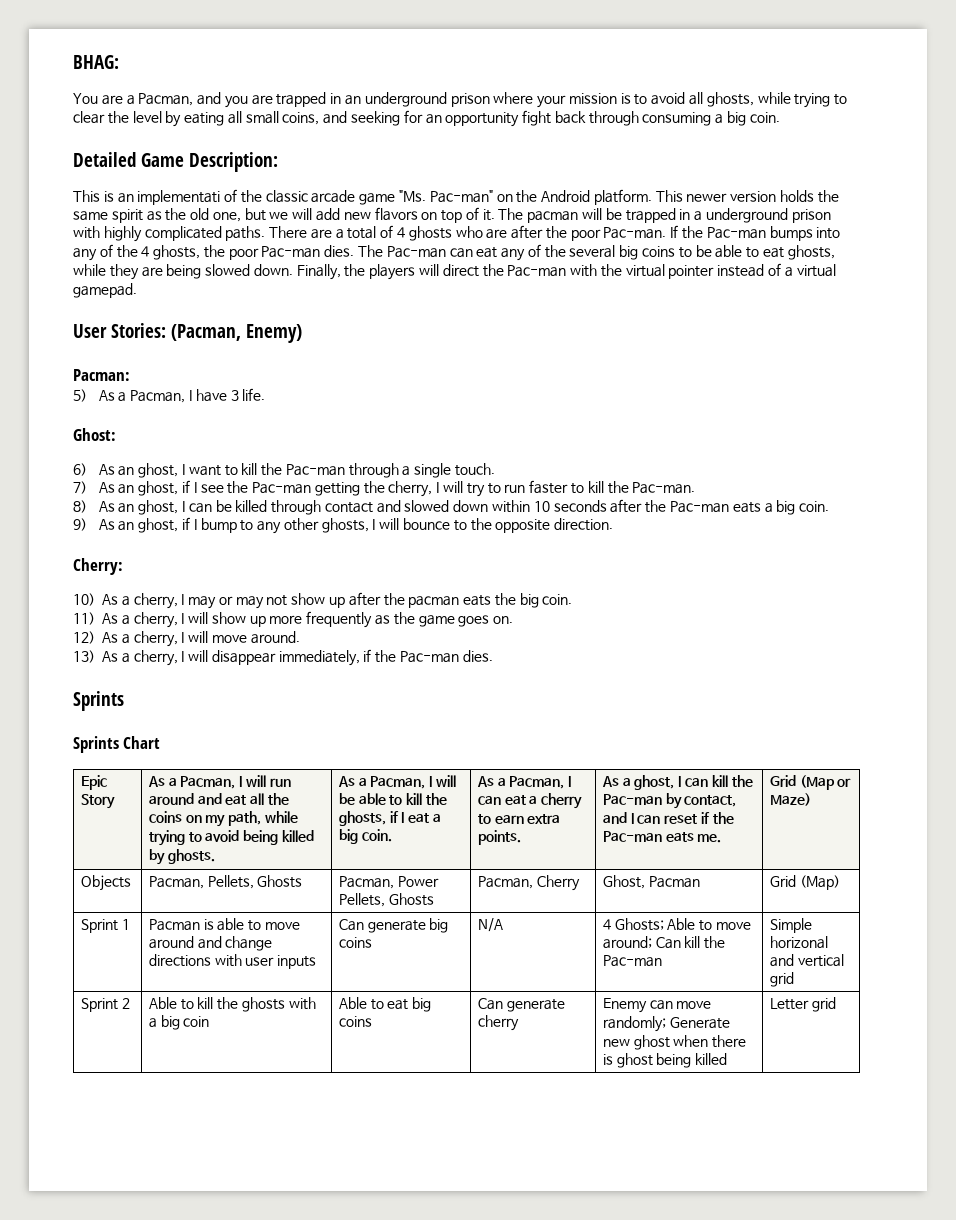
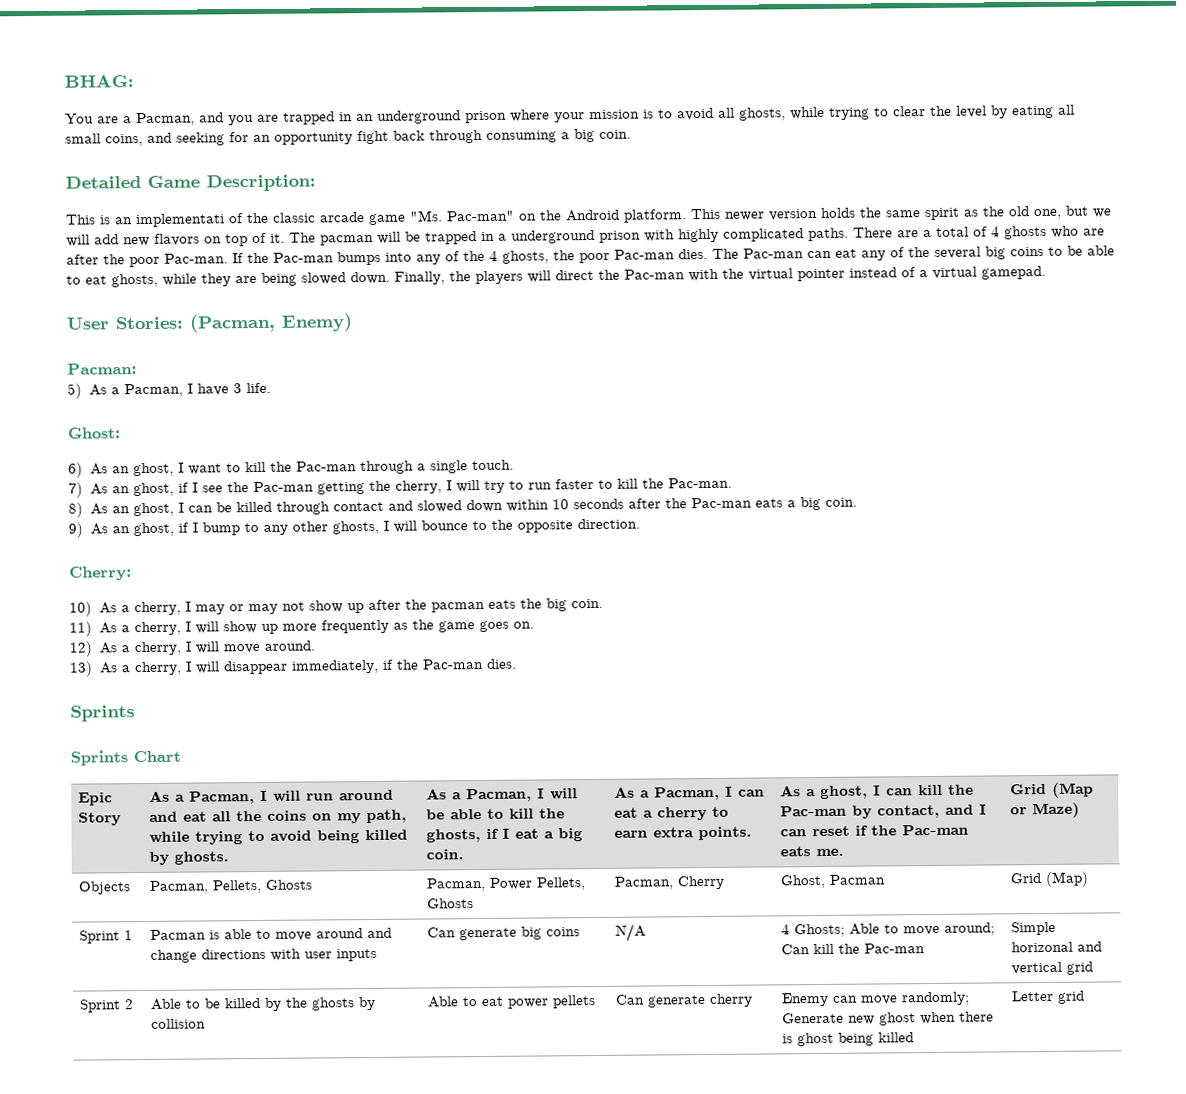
[197,997,316,1012] [148,1015,210,1030] kill the ghosts with a big coin -> [205,996,377,1011] [151,1018,207,1029] be killed by the ghosts by collision
[412,997,432,1012] [338,1016,372,1027] big coins -> [508,994,597,1009] power pellets

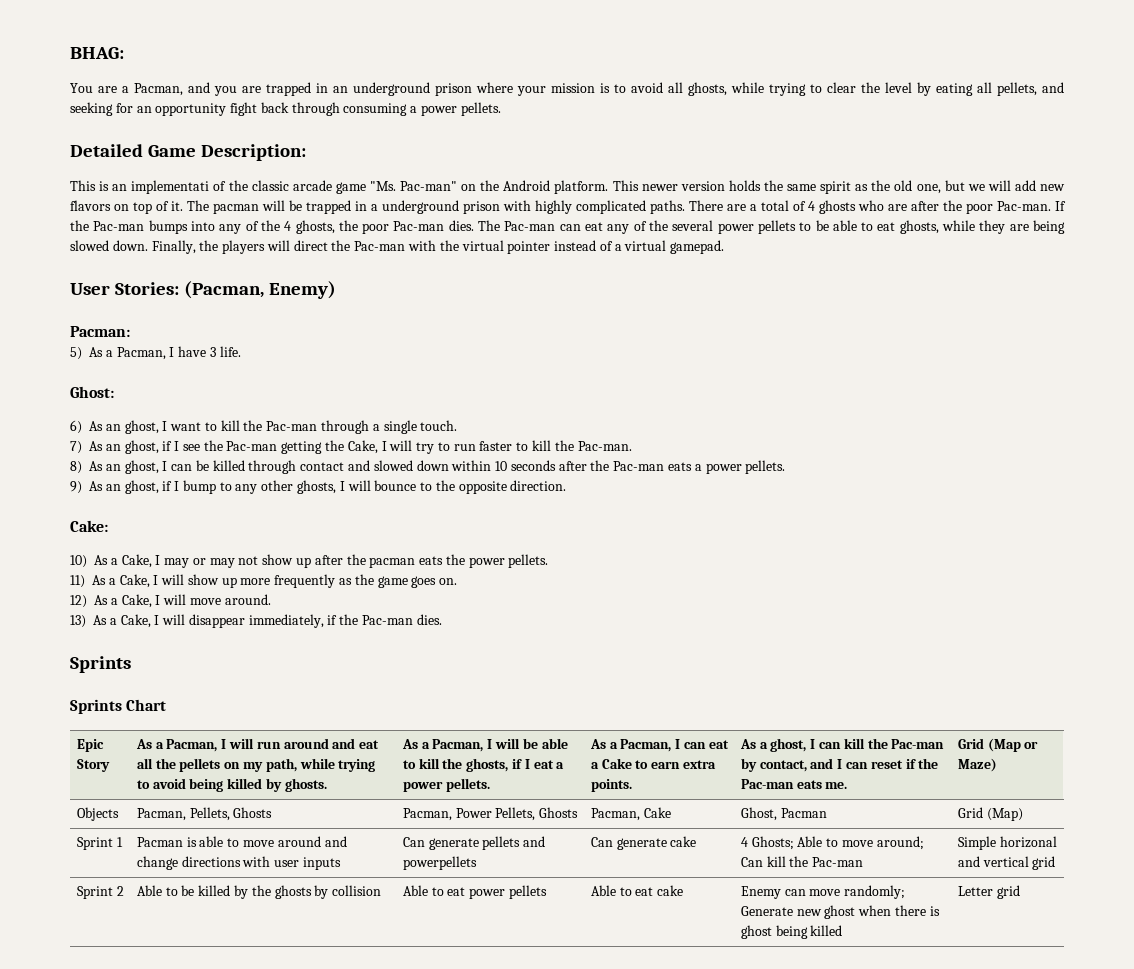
[65,133,143,147] small coins, -> [997,82,1037,96] pellets,
[574,128,631,143] big coin. -> [421,102,501,116] power pellets.
[985,246,1044,260] big coins -> [717,220,796,234] power pellets
[394,480,442,494] cherry, -> [347,440,378,454] Cake,
[799,496,857,511] big coin. -> [705,460,786,474] power pellets.
[69,566,132,581] Cherry: -> [70,520,108,532] Cake:
[133,601,181,616] cherry, -> [121,554,152,568] Cake,
[545,598,603,612] big coin. -> [468,554,549,568] power pellets.
[133,621,181,636] cherry, -> [119,574,150,588] Cake,
[133,641,181,656] cherry, -> [121,594,152,608] Cake,
[134,661,182,676] cherry, -> [120,614,151,628] Cake,
[267,810,308,821] coins -> [179,758,221,772] pellets
[558,828,584,842] [426,849,465,860] big coin. -> [402,778,490,792] power pellets.
[657,806,708,821] cherry -> [601,758,632,769] Cake
[677,875,726,890] Cherry -> [643,807,671,818] Cake
[521,926,581,940] [615,923,647,942] big coins | N/A -> [482,836,546,850] [402,856,477,870] [590,836,697,850] pellets and powerpellets | Can generate cake
[615,993,754,1008] Can generate cherry -> [590,885,684,896] Able to eat cake

